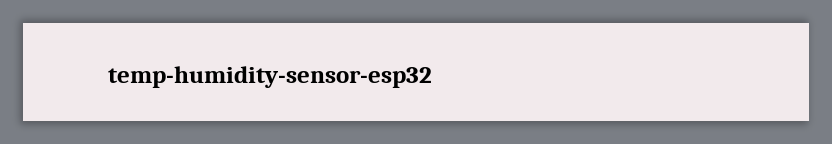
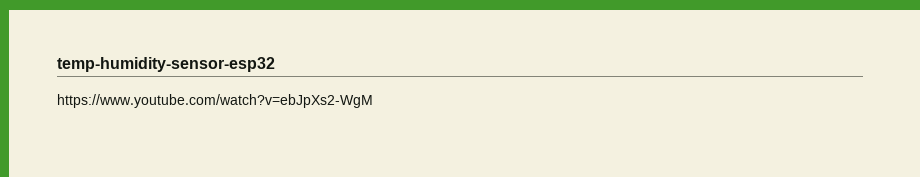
(432, 77) none -> [57,94,373,108] // https://www.youtube.com/watch?v=ebJpXs2-WgM

